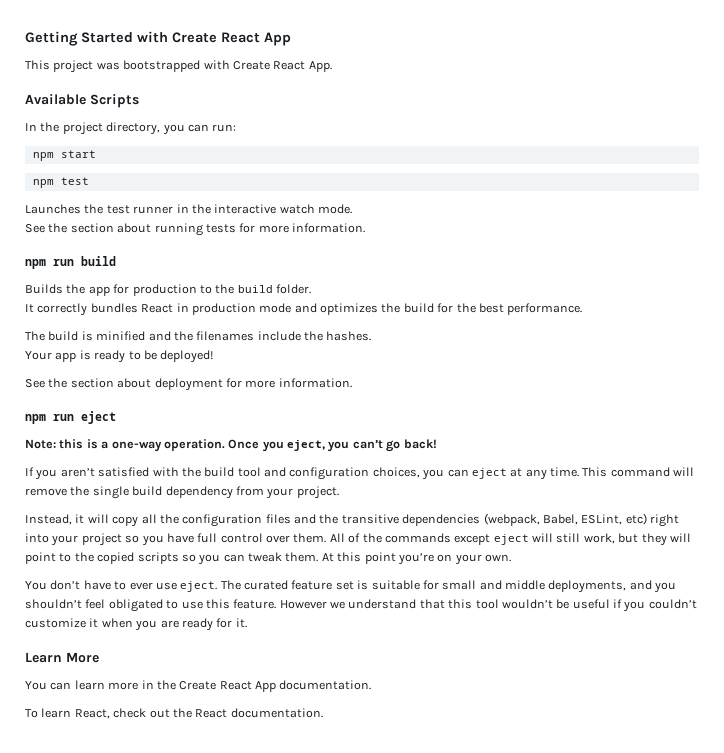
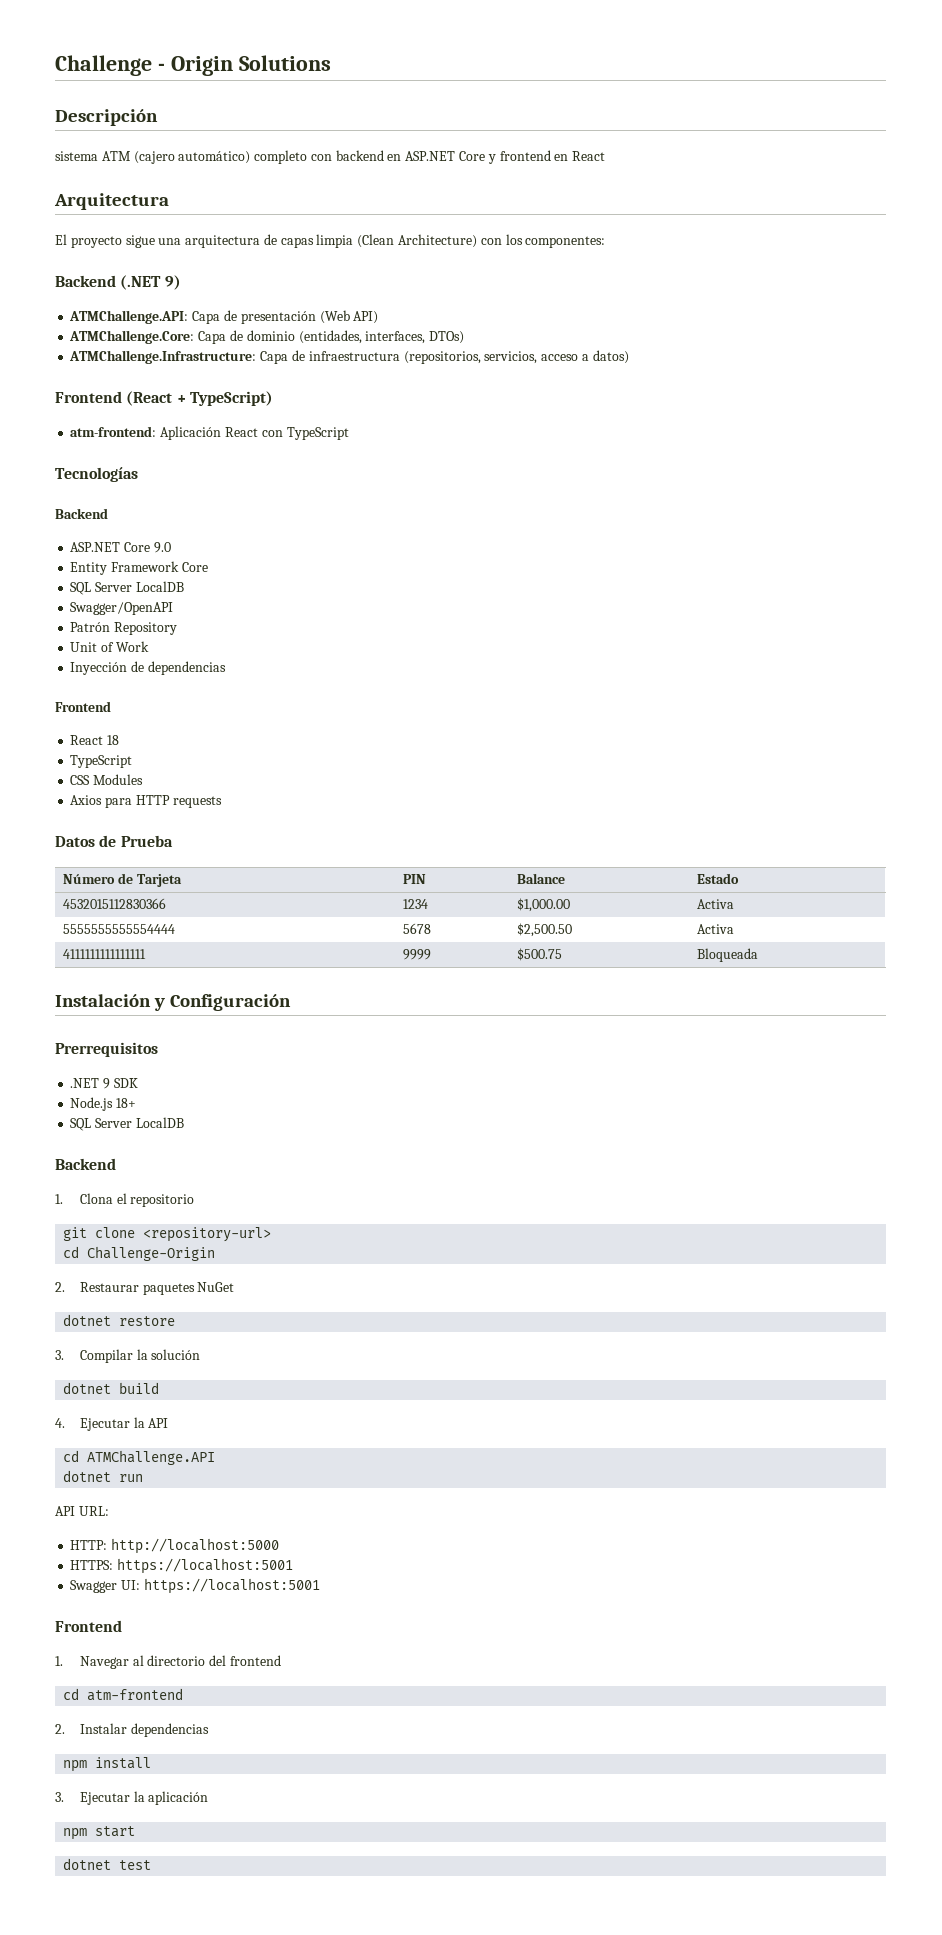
[25,31,291,46] [25,60,332,73] [25,94,139,108] [25,122,237,135] Getting Started with Create React App // This project was bootstrapped with Create React App. // Available Scripts // In the project directory, you can run: -> [55,55,331,76] [55,109,158,126] [55,150,606,164] [54,193,169,210] [55,234,606,248] [55,275,181,290] [69,310,379,324] [69,330,465,344] [69,350,629,364] [55,391,273,406] [70,426,349,440] [55,467,138,482] [55,508,108,519] [70,542,171,553] [70,561,208,575] [70,581,184,595] [70,602,174,615] [70,622,178,635] [70,641,149,652] [70,661,226,675] [55,701,111,712] [70,735,120,745] [70,755,133,768] [70,774,144,785] [70,795,222,808] [55,835,173,847] [63,873,183,887] [403,874,427,884] [517,873,566,884] [697,873,740,884] [63,898,167,909] [403,899,429,909] [517,898,571,912] [697,899,735,909] [63,924,176,934] [403,923,432,934] [517,923,573,937] [697,924,735,934] [63,949,147,959] [403,949,432,960] [517,948,563,961] [697,948,759,962] [55,994,292,1011] [55,1042,158,1057] [70,1078,138,1089] [70,1097,137,1111] [70,1117,184,1131] [55,1158,116,1170] [55,1193,195,1207] [63,1227,272,1242] [63,1246,216,1261] [55,1282,235,1295] [63,1314,176,1326] [55,1349,201,1363] [63,1382,160,1394] [55,1417,169,1431] [63,1450,216,1465] [63,1470,144,1482] [55,1506,109,1516] [70,1538,280,1554] [70,1558,294,1574] [70,1578,320,1594] [55,1620,122,1632] [55,1655,281,1669] [63,1688,184,1701] [55,1723,209,1737] [63,1757,152,1772] [55,1791,209,1805] Challenge - Origin Solutions // Descripción // sistema ATM (cajero automático) completo con backend en ASP.NET Core y frontend en React // Arquitectura // El proyecto sigue una arquitectura de capas limpia (Clean Architecture) con los componentes: // Backend (.NET 9) // ATMChallenge.API: Capa de presentación (Web API) // ATMChallenge.Core: Capa de dominio (entidades, interfaces, DTOs) // ATMChallenge.Infrastructure: Capa de infraestructura (repositorios, servicios, acceso a datos) // Frontend (React + TypeScript) // atm-frontend: Aplicación React con TypeScript // Tecnologías // Backend // ASP.NET Core 9.0 // Entity Framework Core // SQL Server LocalDB // Swagger/OpenAPI // Patrón Repository // Unit of Work // Inyección de dependencias // Frontend // React 18 // TypeScript // CSS Modules // Axios para HTTP requests // Datos de Prueba // Número de Tarjeta | PIN | Balance | Estado // 4532015112830366 | 1234 | $1,000.00 | Activa // 5555555555554444 | 5678 | $2,500.50 | Activa // 4111111111111111 | 9999 | $500.75 | Bloqueada // Instalación y Configuración // Prerrequisitos // .NET 9 SDK // Node.js 18+ // SQL Server LocalDB // Backend // 1. Clona el repositorio // git clone <repository-url> // cd Challenge-Origin // 2. Restaurar paquetes NuGet // dotnet restore // 3. Compilar la solución // dotnet build // 4. Ejecutar la API // cd ATMChallenge.API // dotnet run // API URL: // HTTP: http://localhost:5000 // HTTPS: https://localhost:5001 // Swagger UI: https://localhost:5001 // Frontend // 1. Navegar al directorio del frontend // cd atm-frontend // 2. Instalar dependencias // npm install // 3. Ejecutar la aplicación
[32,177,89,188] [25,204,352,214] [25,223,365,236] [25,256,116,269] [25,284,311,296] [25,303,583,316] [25,331,372,341] [25,350,214,363] [25,378,352,391] [25,411,116,424] [25,439,437,452] [25,467,695,480] [25,486,339,499] [25,513,679,527] [25,533,691,546] [25,552,511,565] [25,580,677,593] [25,599,697,612] [25,618,247,631] [25,652,99,663] [25,680,372,692] [25,708,323,719] npm test // Launches the test runner in the interactive watch mode. // See the section about running tests for more information. // npm run build // Builds the app for production to the build folder. // It correctly bundles React in production mode and optimizes the build for the best performance. // The build is minified and the filenames include the hashes. // Your app is ready to be deployed! // See the section about deployment for more information. // npm run eject // Note: this is a one-way operation. Once you eject, you can’t go back! // If you aren’t satisfied with the build tool and configuration choices, you can eject at any time. This command will remove the single build dependency from your project. // Instead, it will copy all the configuration files and the transitive dependencies (webpack, Babel, ESLint, etc) right into your project so you have full control over them. All of the commands except eject will still work, but they will point to the copied scripts so you can tweak them. At this point you’re on your own. // You don’t have to ever use eject. The curated feature set is suitable for small and middle deployments, and you shouldn’t feel obligated to use this feature. However we understand that this tool wouldn’t be useful if you couldn’t customize it when you are ready for it. // Learn More // You can learn more in the Create React App documentation. // To learn React, check out the React documentation. -> [63,1858,152,1870] dotnet test

